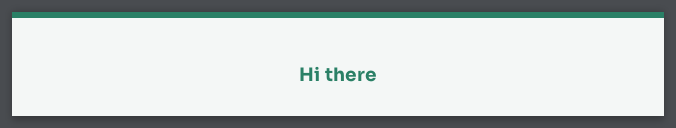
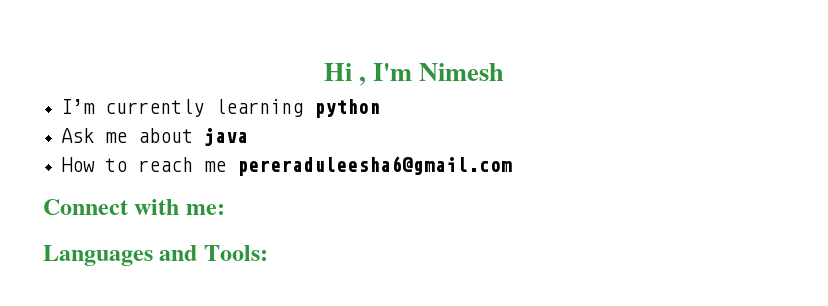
[324,67,377,82] there -> [358,63,505,86] [61,99,381,118] [61,128,249,146] [61,156,513,176] [43,199,225,215] [43,245,268,266] , I'm Nimesh // I’m currently learning python // Ask me about java // How to reach me pereraduleesha6@gmail.com // Connect with me: // Languages and Tools:

